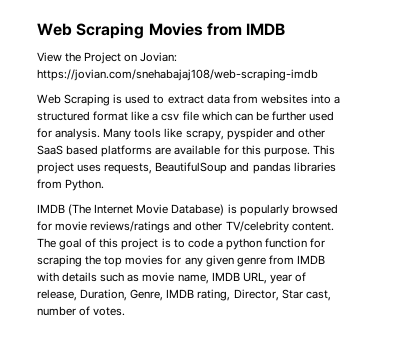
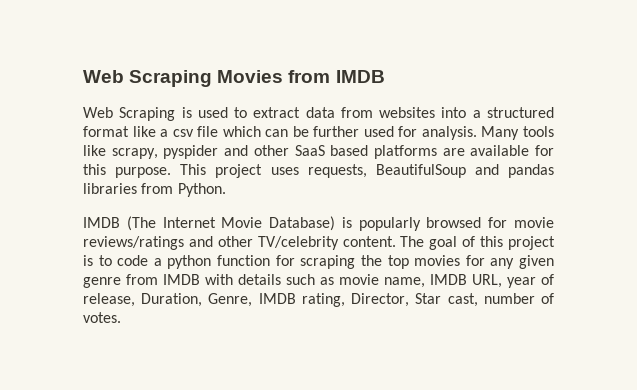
[37,52,178,64] [37,69,318,81] // View the Project on Jovian: https://jovian.com/snehabajaj108/web-scraping-imdb -> (385, 76) none

